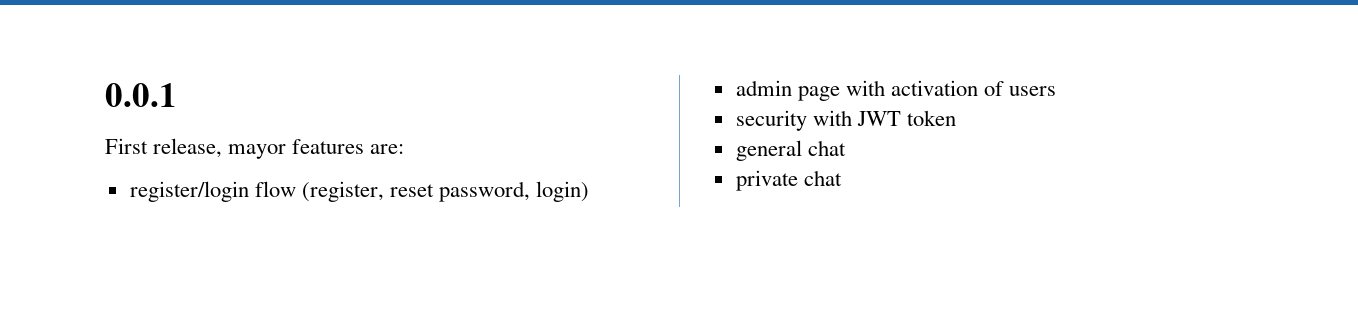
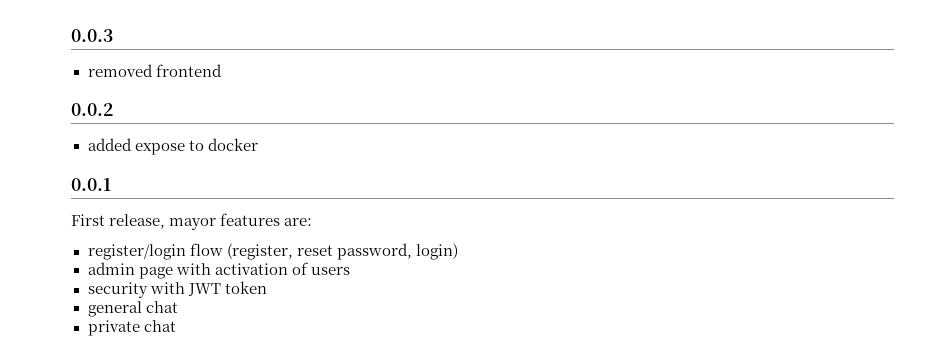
(105, 95) none -> [71,29,113,42] [87,64,222,77] [71,103,113,116] [87,138,258,155] 0.0.3 // removed frontend // 0.0.2 // added expose to docker //

